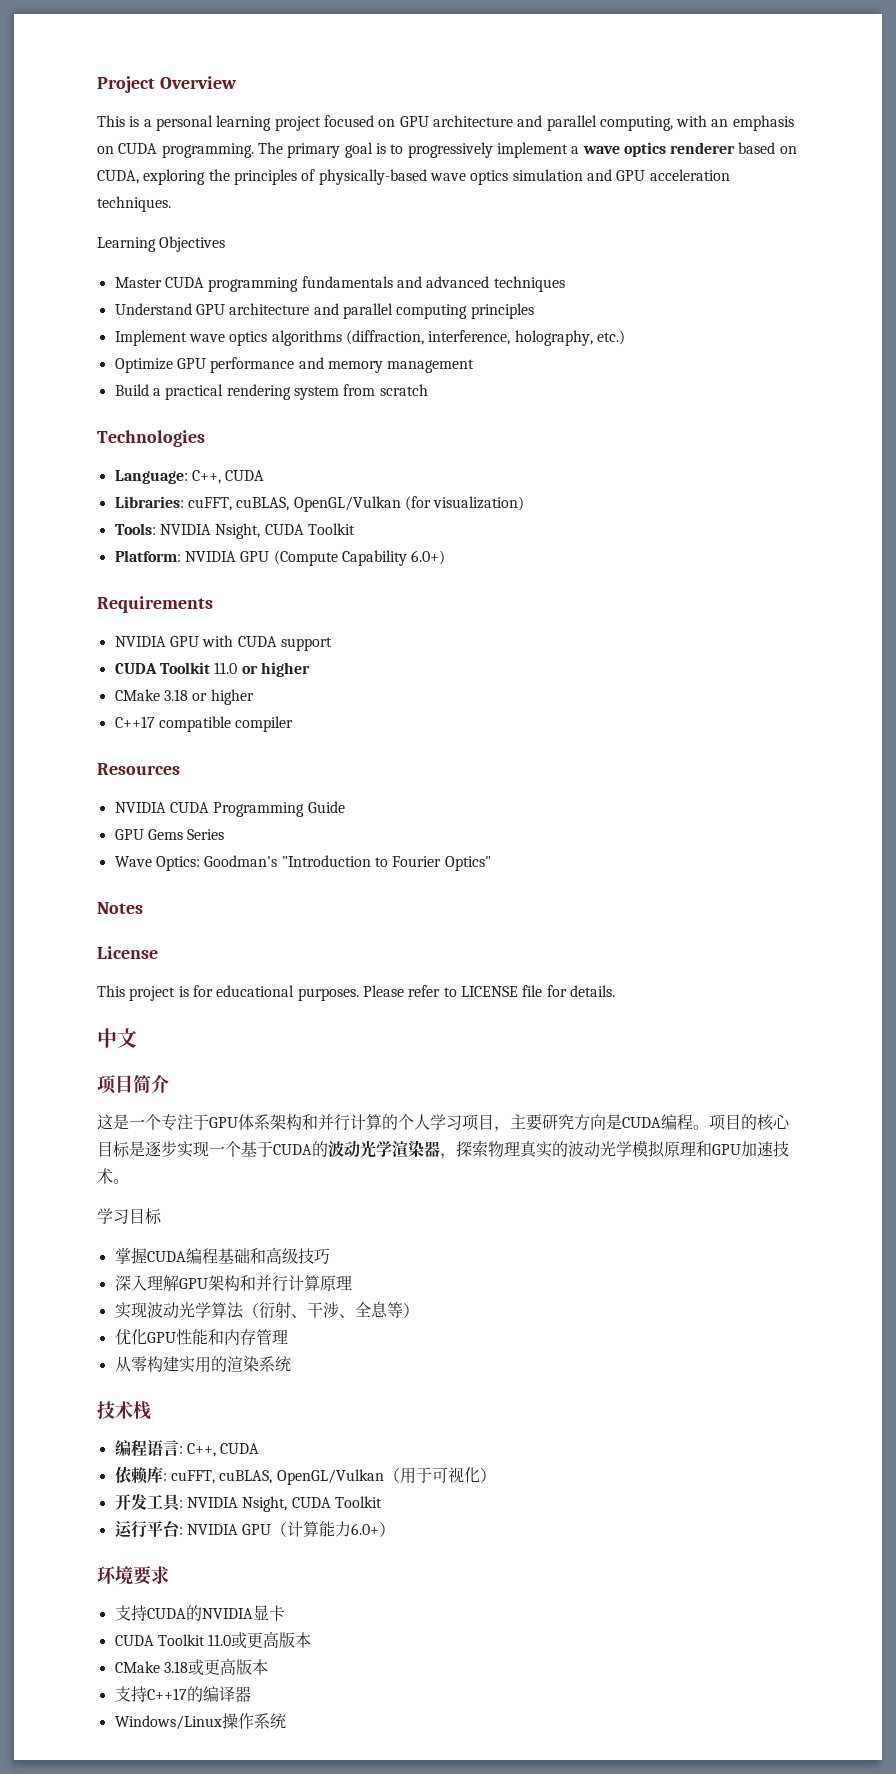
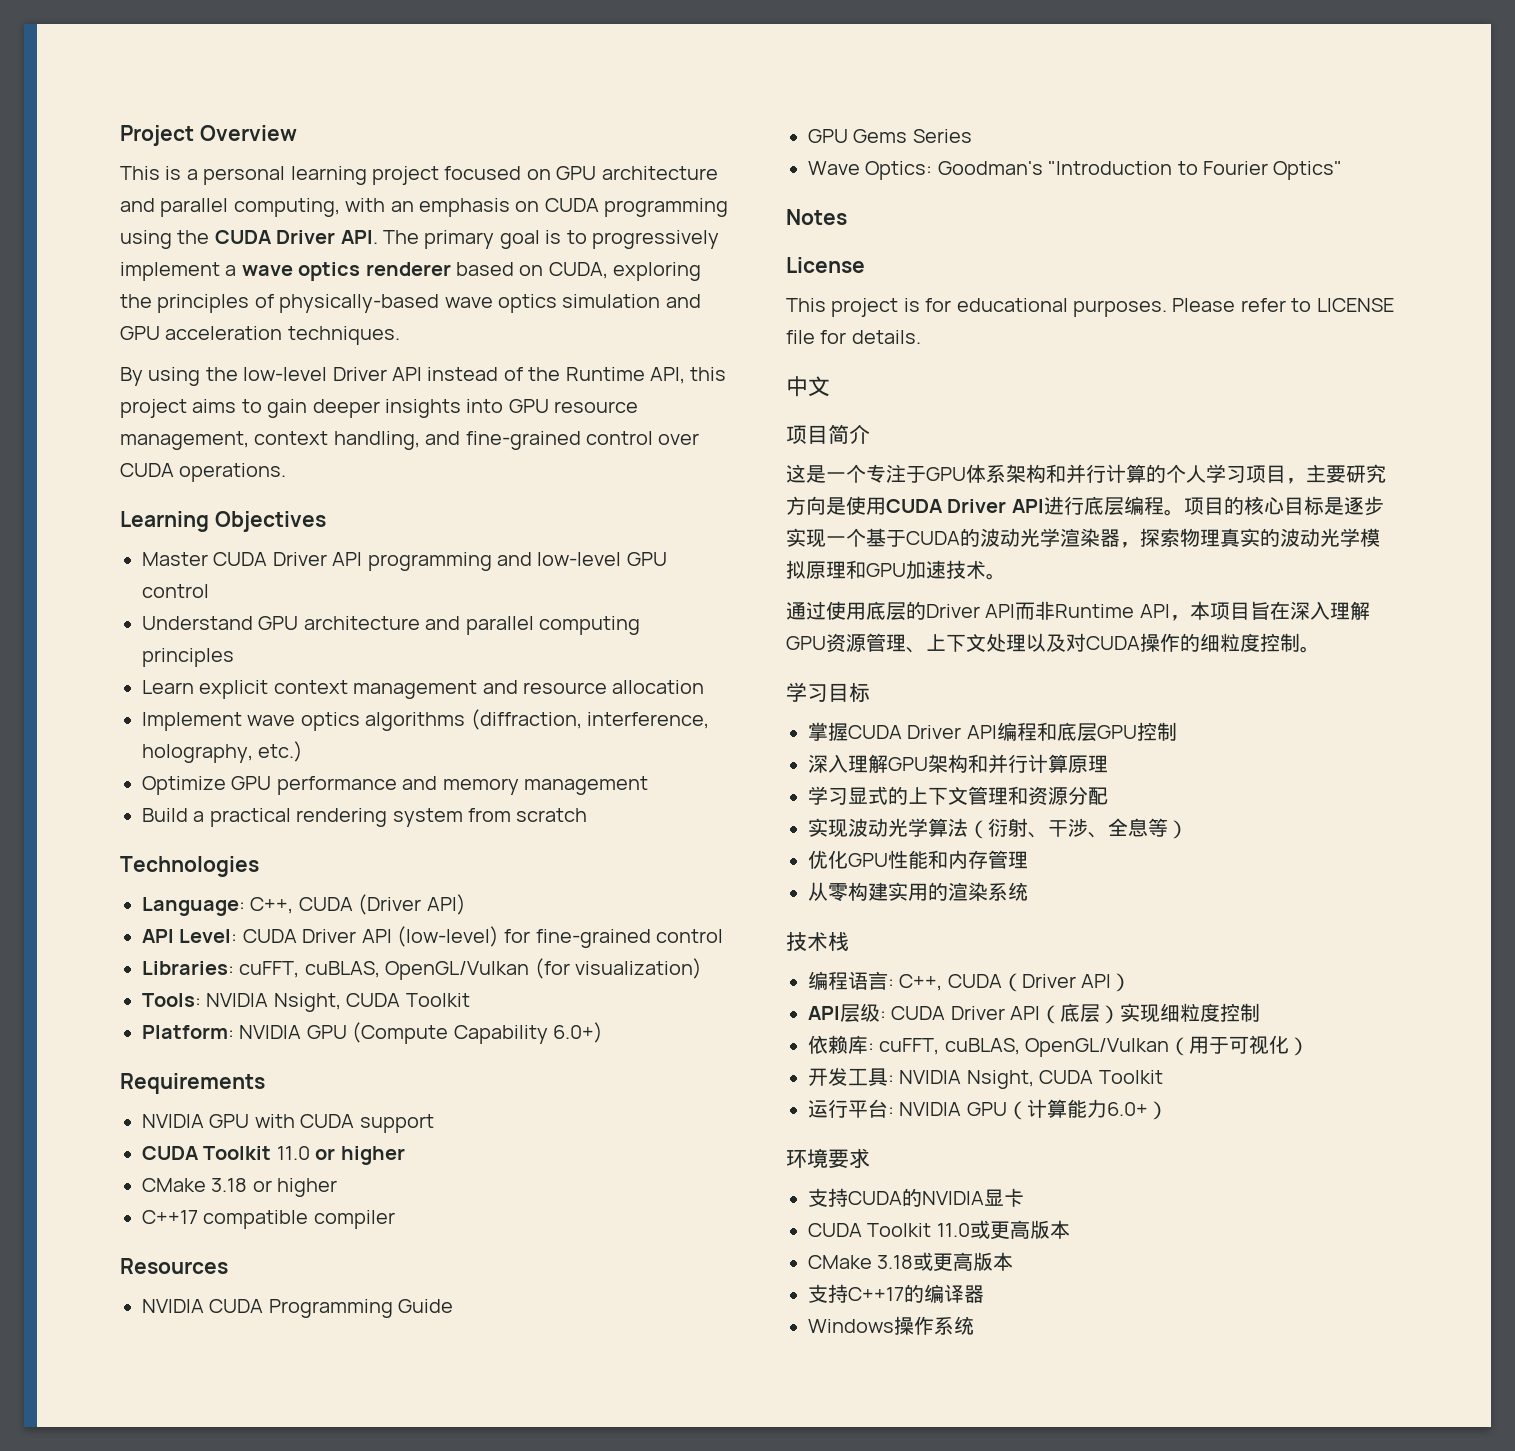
[161,143,254,158] programming. -> [604,198,729,217] [120,230,378,249] programming using the CUDA Driver API.
[97,236,226,252] [114,276,565,292] Learning Objectives // Master CUDA programming fundamentals and advanced techniques -> [120,367,727,386] [120,399,639,418] [120,431,700,450] [120,463,287,482] [120,511,326,532] [142,552,667,571] [142,584,209,598] By using the low-level Driver API instead of the Runtime API, this project aims to gain deeper insights into GPU resource management, context handling, and fine-grained control over CUDA operations. // Learning Objectives // Master CUDA Driver API programming and low-level GPU control
(534, 311) none -> [142,680,705,699] // Learn explicit context management and resource allocation
(265, 475) none -> [358,894,466,915] [142,926,724,948] (Driver API) // API Level: CUDA Driver API (low-level) for fine-grained control
[622,1117,661,1128] CUDA -> [846,496,1124,516] 使用CUDA Driver API进行底层
[97,1208,162,1225] [114,1247,330,1265] 学习目标 // 掌握CUDA编程基础和高级技巧 -> [786,601,1370,621] [786,633,1320,653] [786,682,870,702] [808,722,1177,742] 通过使用底层的Driver API而非Runtime API，本项目旨在深入理解GPU资源管理、上下文处理以及对CUDA操作的细粒度控制。 // 学习目标 // 掌握CUDA Driver API编程和底层GPU控制
(352, 1282) none -> [808,786,1108,806] // 学习显式的上下文管理和资源分配
(260, 1448) none -> [1001,973,1132,992] [808,1003,1261,1024] （Driver API） // API层级: CUDA Driver API（底层）实现细粒度控制
[114,1715,222,1730] Windows/Linux -> [808,1319,894,1333] Windows

